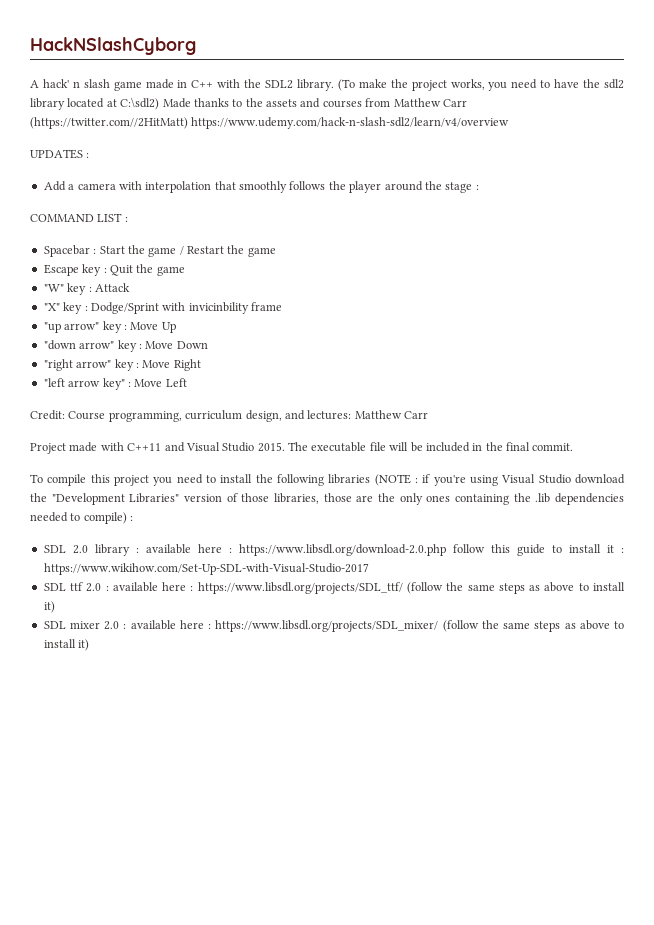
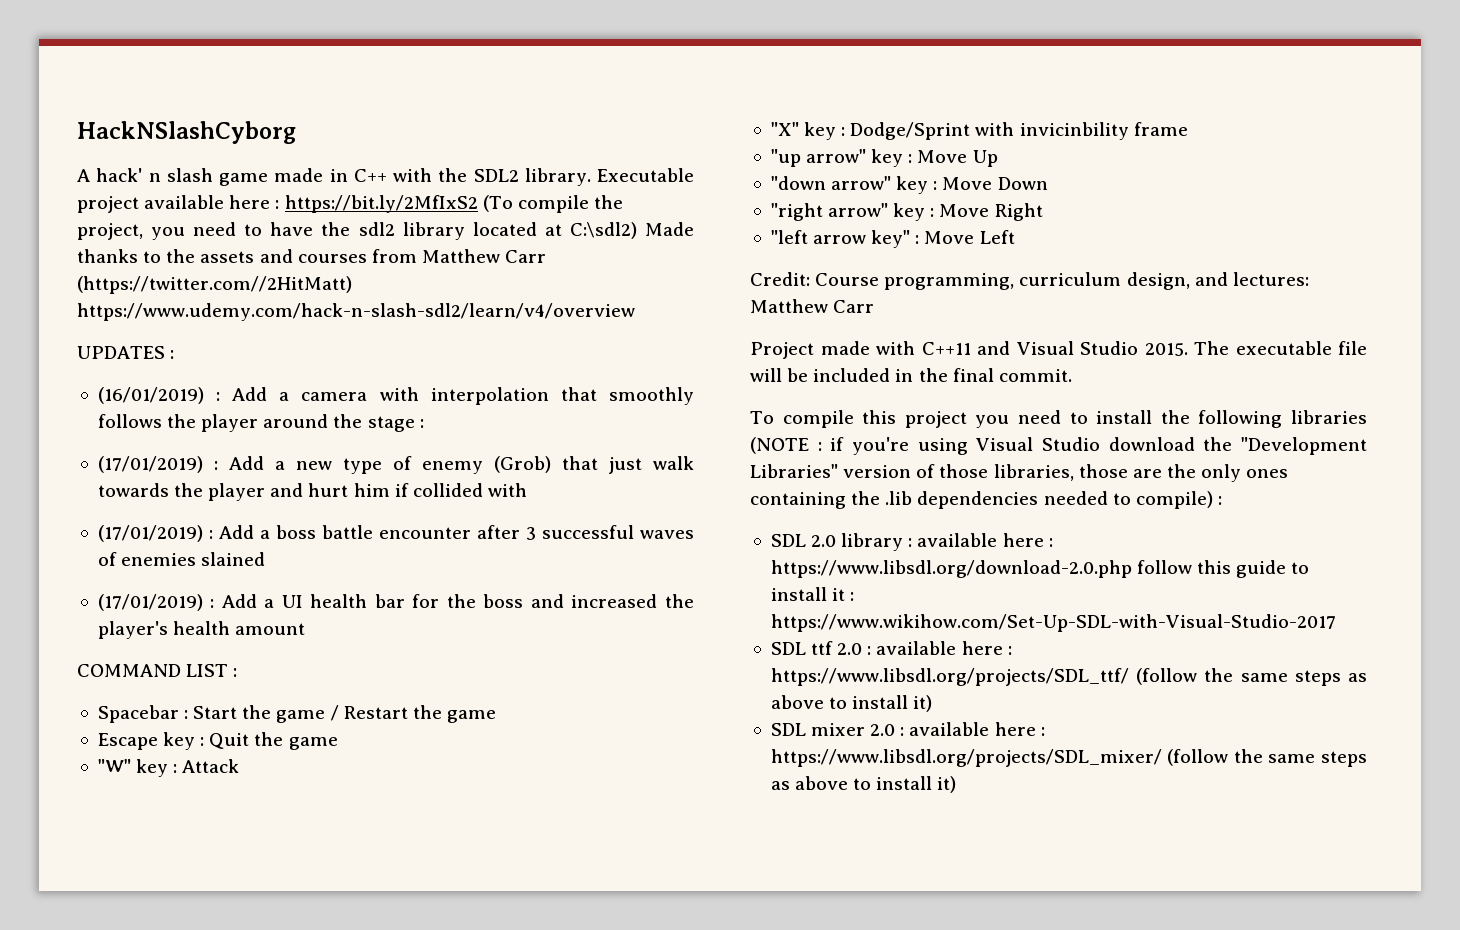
[337,79,485,91] (To make the project works, -> [597,168,694,182] [77,195,623,213] [77,223,143,240] Executable project available here : https://bit.ly/2MfIxS2 (To compile the project,
(90, 155) none -> [97,387,221,404] (16/01/2019) :
(479, 187) none -> [97,456,694,474] [97,483,527,501] [97,525,694,542] [97,552,266,566] [97,594,694,611] [97,621,306,639] // (17/01/2019) : Add a new type of enemy (Grob) that just walk towards the player and hurt him if collided with // (17/01/2019) : Add a boss battle encounter after 3 successful waves of enemies slained // (17/01/2019) : Add a UI health bar for the boss and increased the player's health amount

